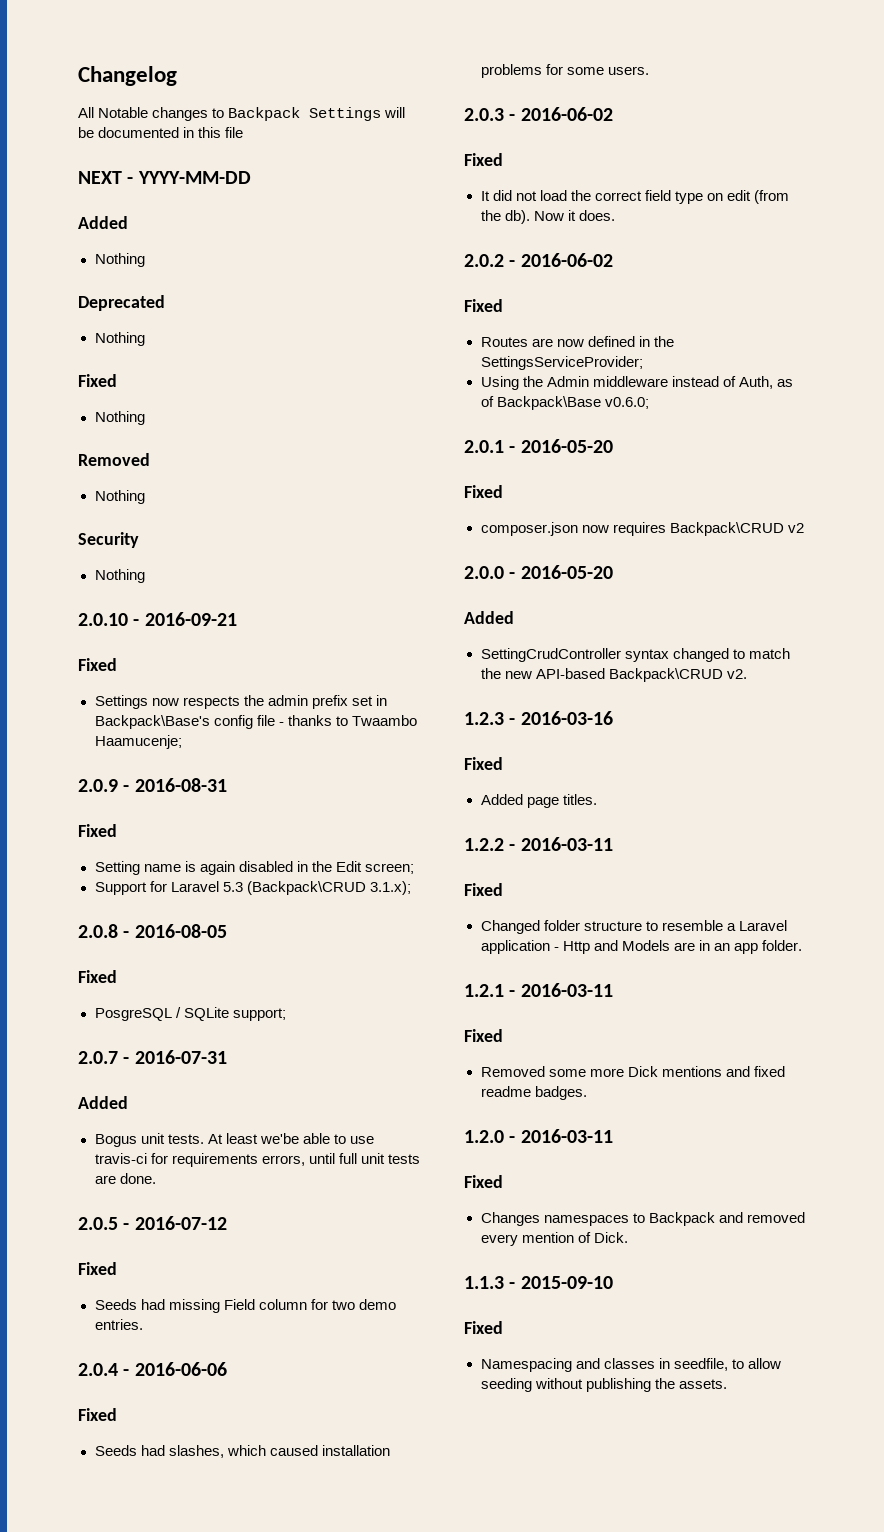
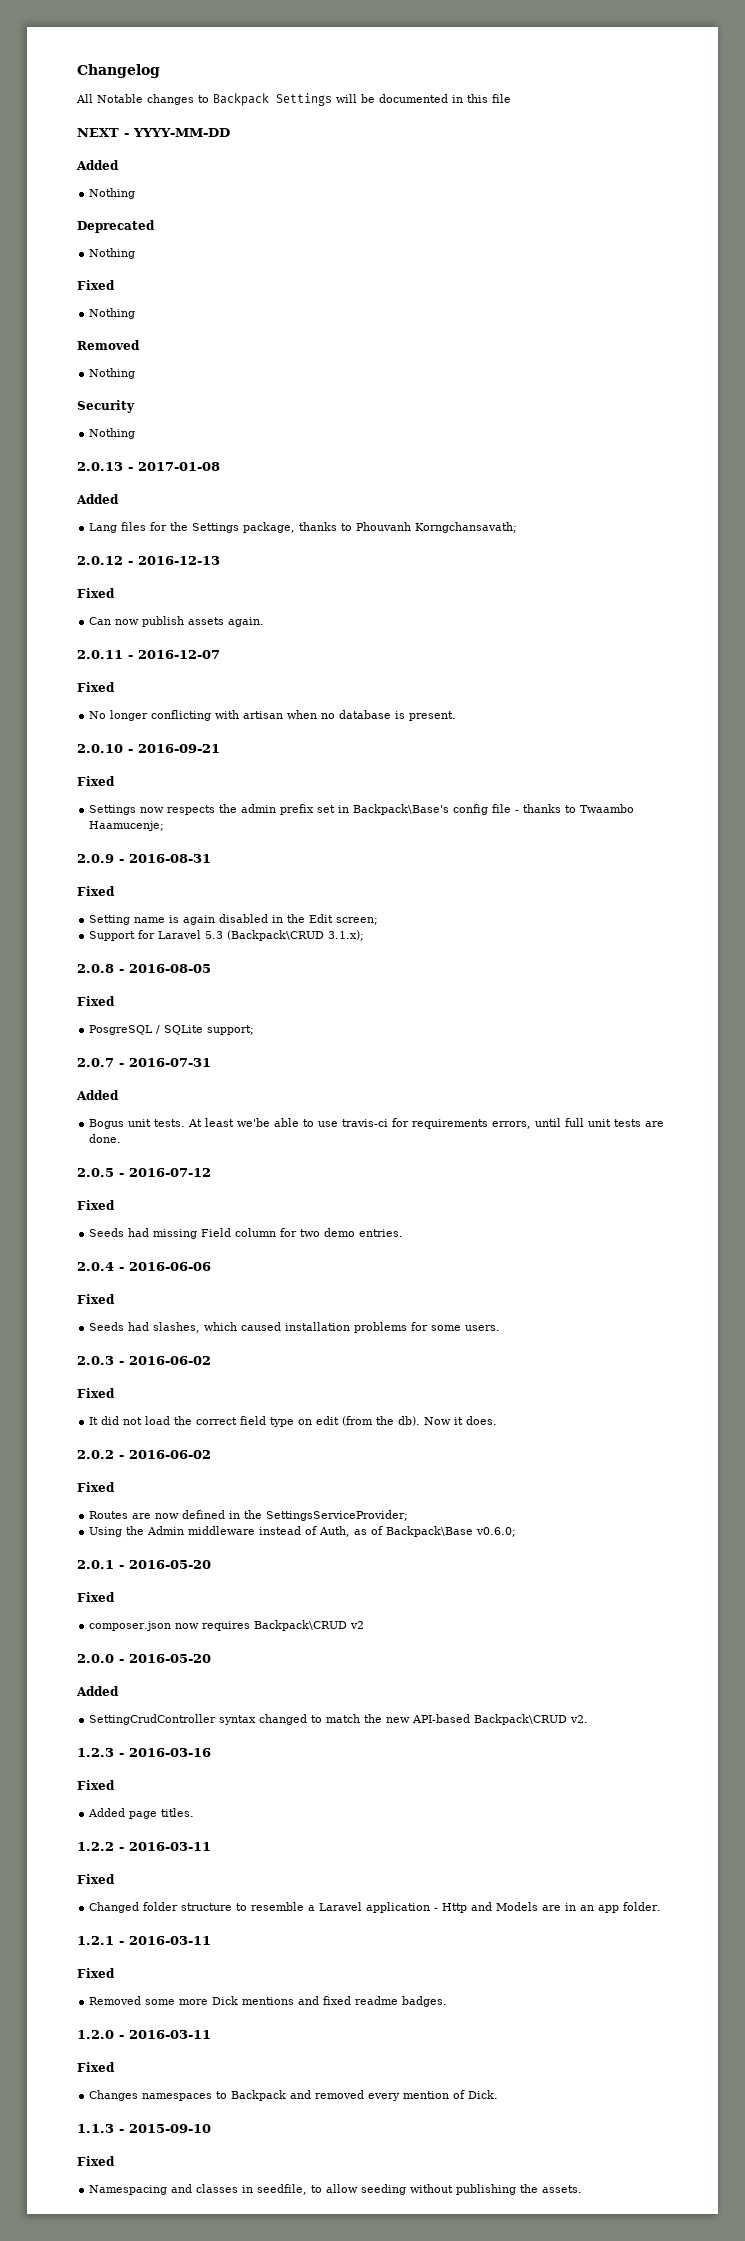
(145, 576) none -> [77,462,220,471] [76,494,119,504] [89,522,518,533] [77,556,220,565] [77,588,115,598] [89,616,265,627] [77,650,220,659] [77,682,115,692] [89,710,457,721] // 2.0.13 - 2017-01-08 // Added // Lang files for the Settings package, thanks to Phouvanh Korngchansavath; // 2.0.12 - 2016-12-13 // Fixed // Can now publish assets again. // 2.0.11 - 2016-12-07 // Fixed // No longer conflicting with artisan when no database is present.

